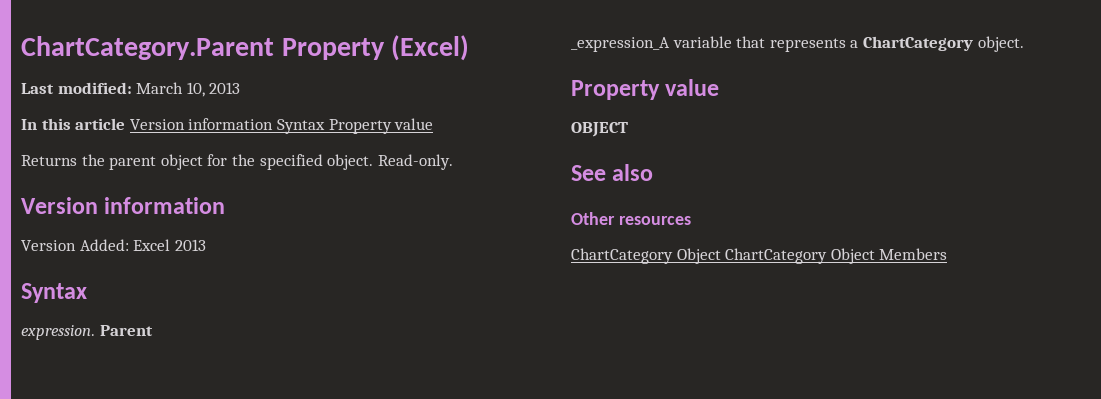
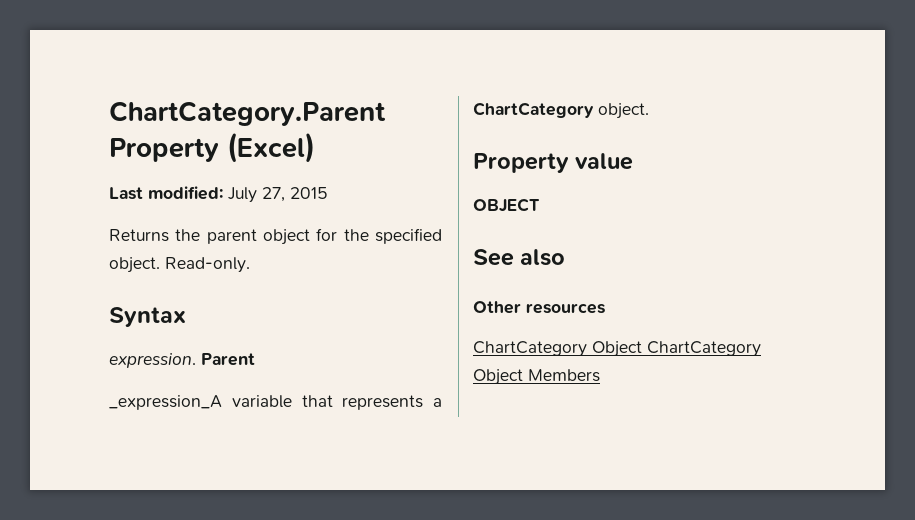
[136,82,241,97] [21,118,434,134] March 10, 2013 // In this article Version information Syntax Property value -> [228,187,328,203] July 27, 2015
[21,197,226,214] [21,239,206,251] // Version information // Version Added: Excel 2013 -> (250, 265) none

